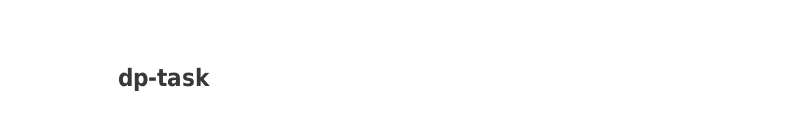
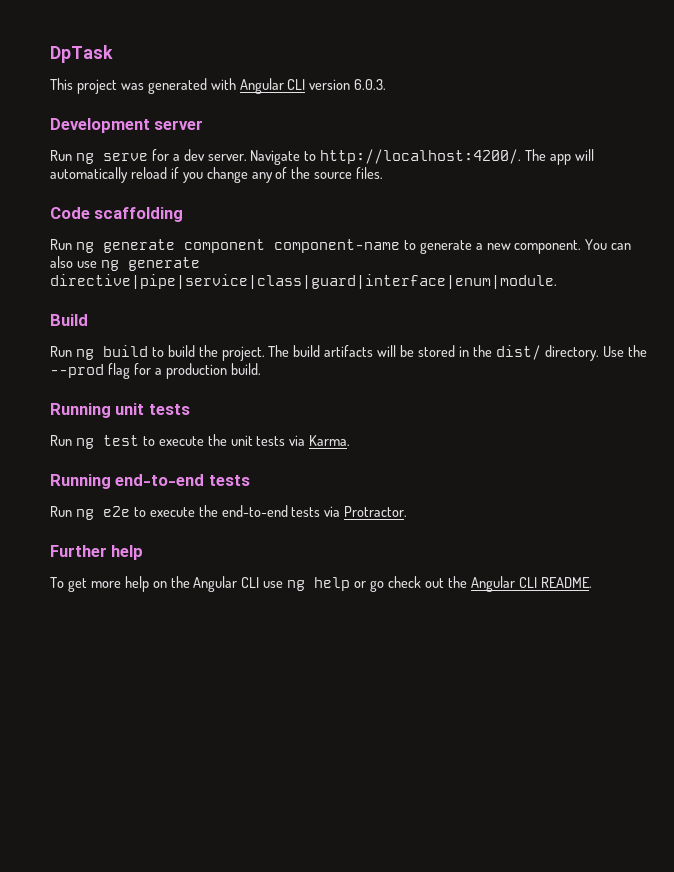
[118,67,210,91] dp-task -> [50,45,113,63] [50,78,387,94] [50,118,204,133] [50,149,595,165] [50,167,384,183] [50,207,184,222] [50,239,632,254] [50,256,200,271] [50,274,557,289] [50,314,88,326] [50,345,647,361] [50,363,261,379] [50,403,190,418] [50,434,351,449] [50,474,250,489] [50,505,408,520] [50,545,144,560] [50,576,592,592] DpTask // This project was generated with Angular CLI version 6.0.3. // Development server // Run ng serve for a dev server. Navigate to http://localhost:4200/. The app will automatically reload if you change any of the source files. // Code scaffolding // Run ng generate component component-name to generate a new component. You can also use ng generate directive|pipe|service|class|guard|interface|enum|module. // Build // Run ng build to build the project. The build artifacts will be stored in the dist/ directory. Use the --prod flag for a production build. // Running unit tests // Run ng test to execute the unit tests via Karma. // Running end-to-end tests // Run ng e2e to execute the end-to-end tests via Protractor. // Further help // To get more help on the Angular CLI use ng help or go check out the Angular CLI README.

